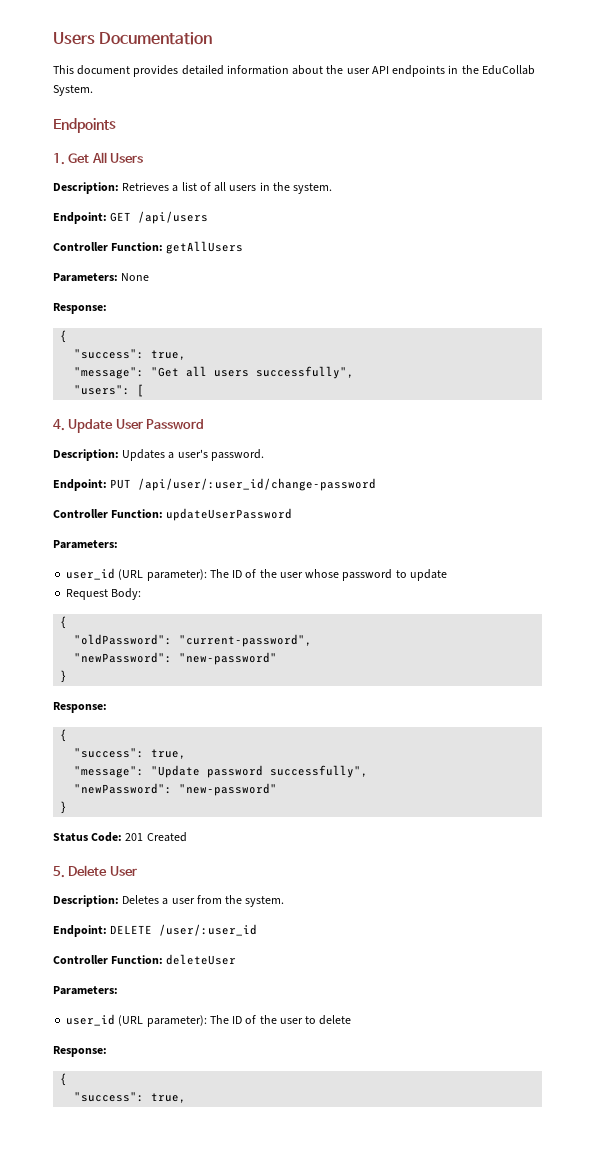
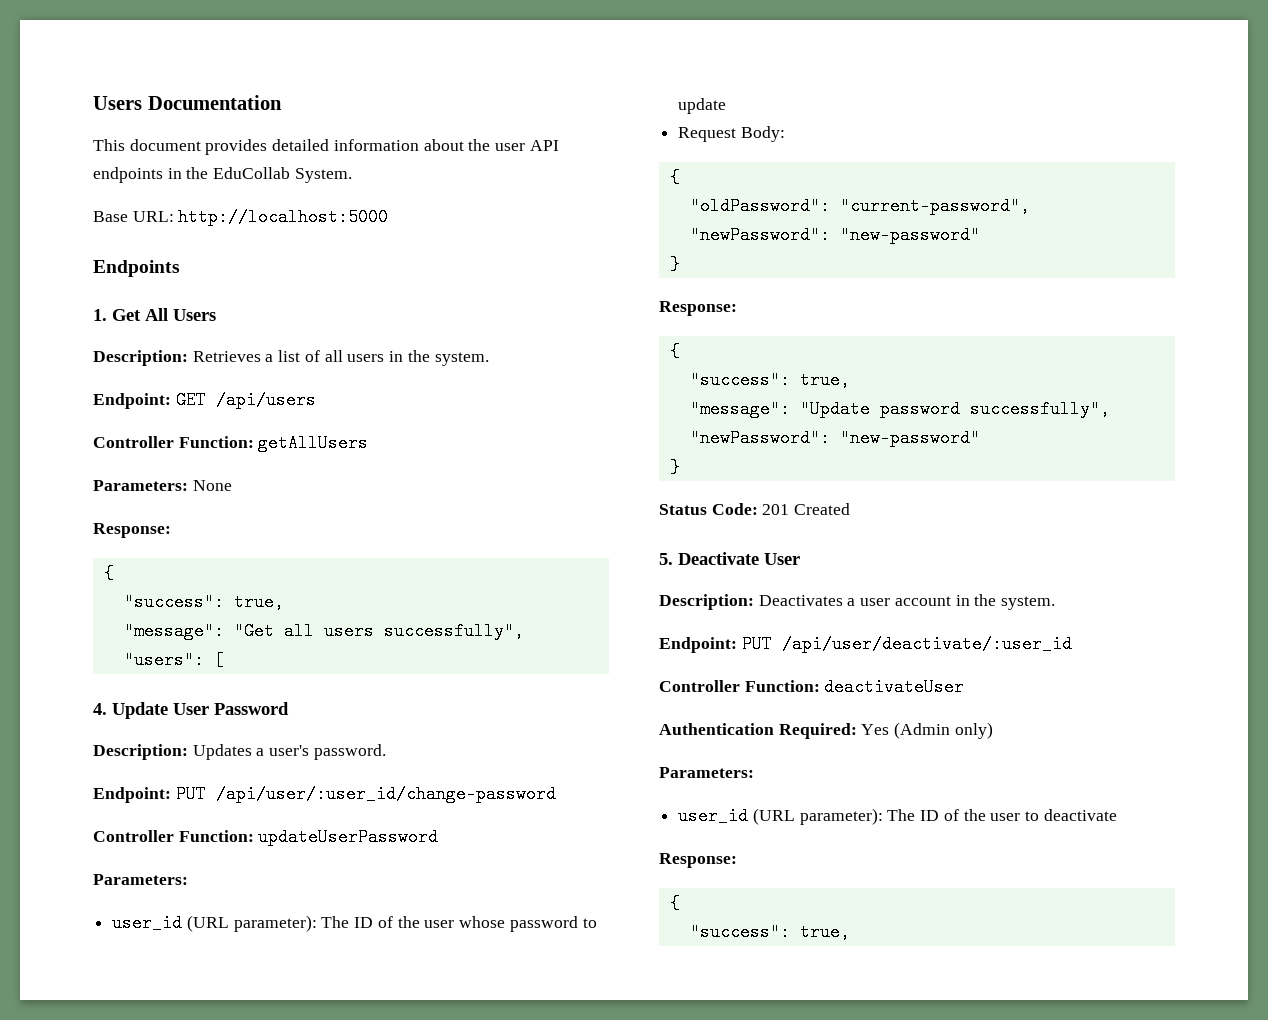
(93, 90) none -> [93,208,389,226] // Base URL: http://localhost:5000
[68,865,108,876] Delete -> [678,552,759,565] Deactivate
[122,895,160,904] Deletes -> [758,595,843,606] Deactivates
[196,895,285,907] [53,924,258,937] [53,954,237,965] from the system. // Endpoint: DELETE /user/:user_id // Controller Function: deleteUser -> [894,594,1056,610] [659,635,1072,653] [659,678,965,696] [659,722,993,739] account in the system. // Endpoint: PUT /api/user/deactivate/:user_id // Controller Function: deactivateUser // Authentication Required: Yes (Admin only)
[319,1015,352,1025] delete -> [1043,809,1117,821] deactivate

